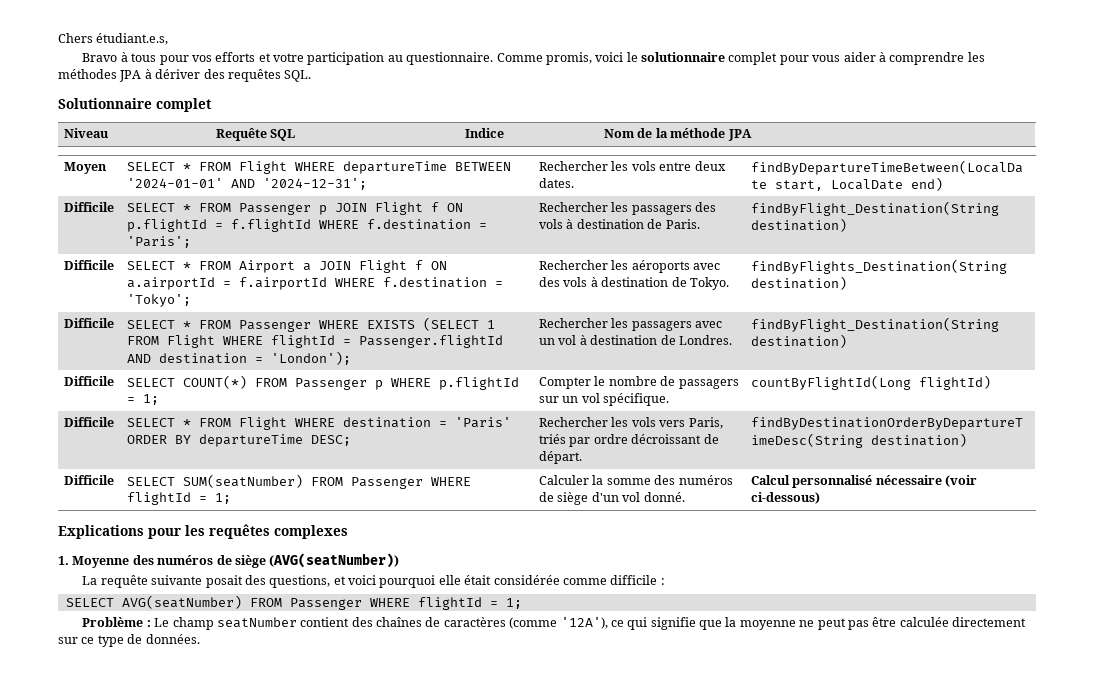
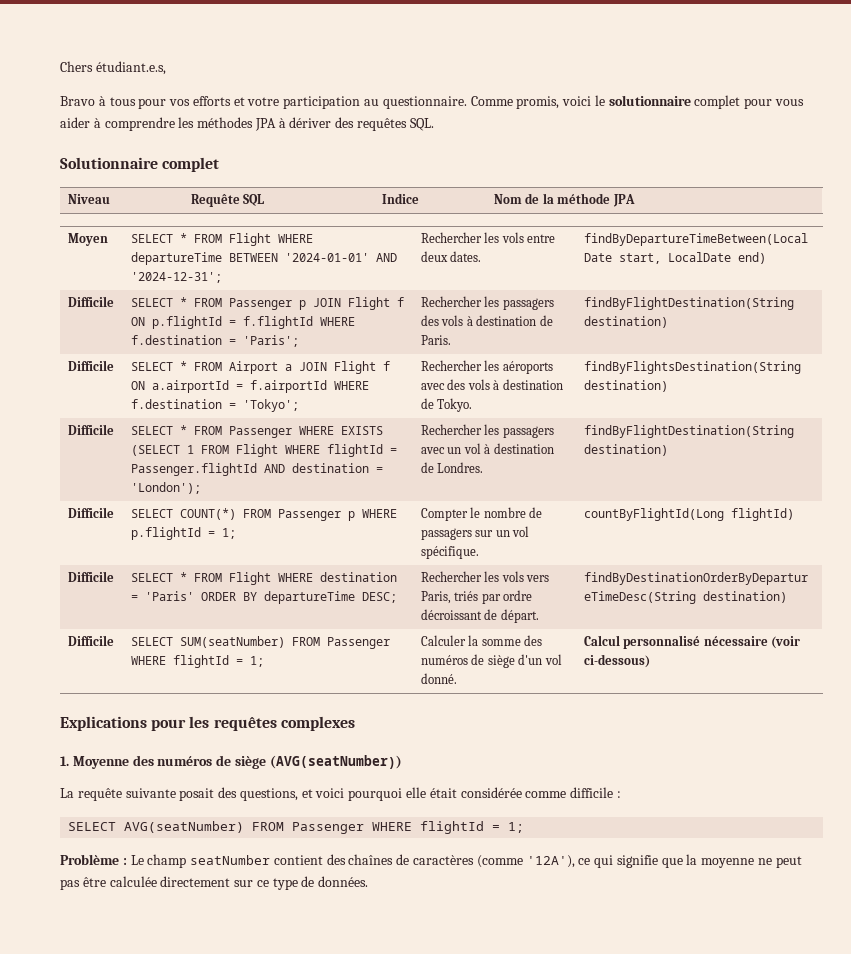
[751,201,1000,216] findByFlight_Destination(String -> [584,297,795,310] findByFlightDestination(String
[751,259,1008,274] findByFlights_Destination(String -> [584,361,802,374] findByFlightsDestination(String
[751,317,1000,332] findByFlight_Destination(String -> [584,425,795,438] findByFlightDestination(String

